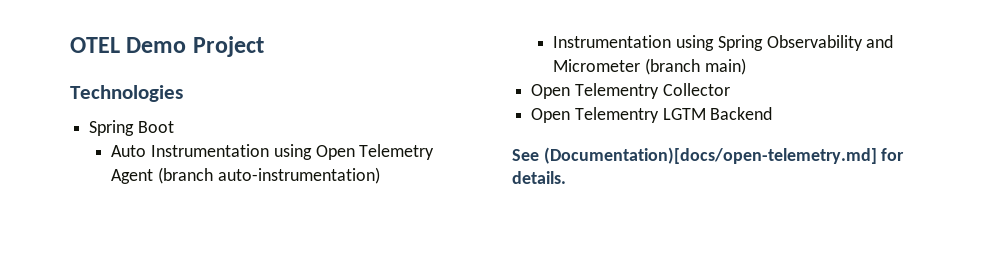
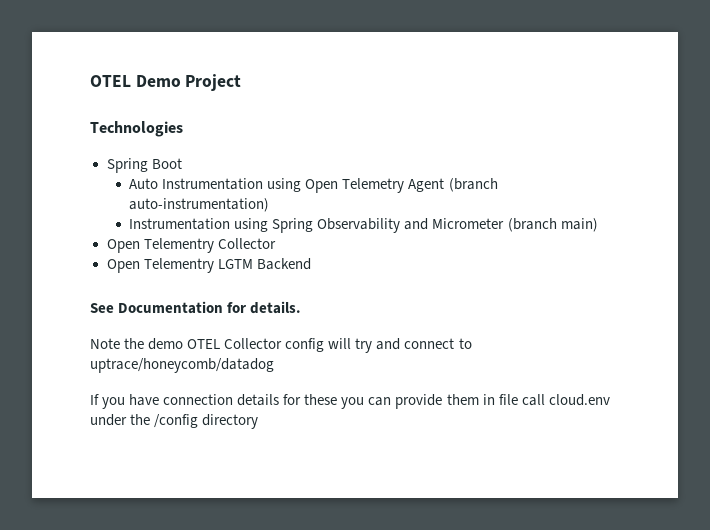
[543,147,877,164] (Documentation)[docs/open-telemetry.md] -> [118,301,224,314] Documentation
(566, 177) none -> [90,338,472,353] [90,358,274,373] [90,394,610,409] [90,414,259,429] // Note the demo OTEL Collector config will try and connect to uptrace/honeycomb/datadog // If you have connection details for these you can provide them in file call cloud.env under the /config directory

